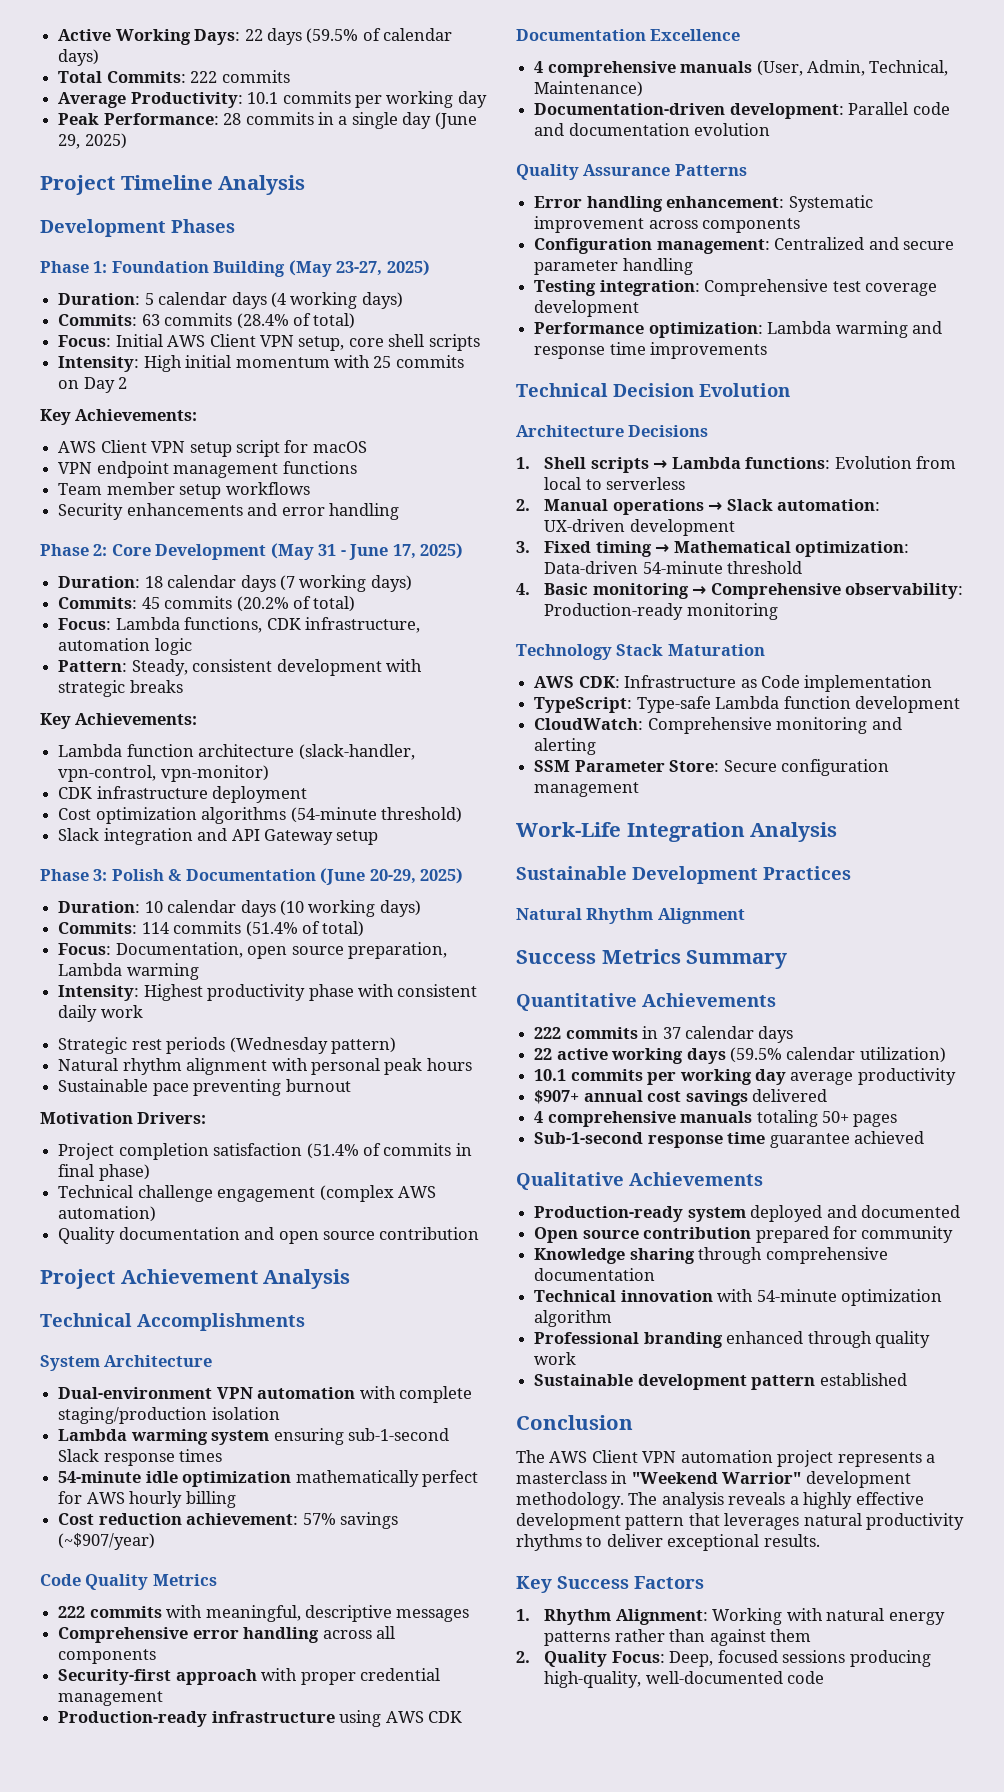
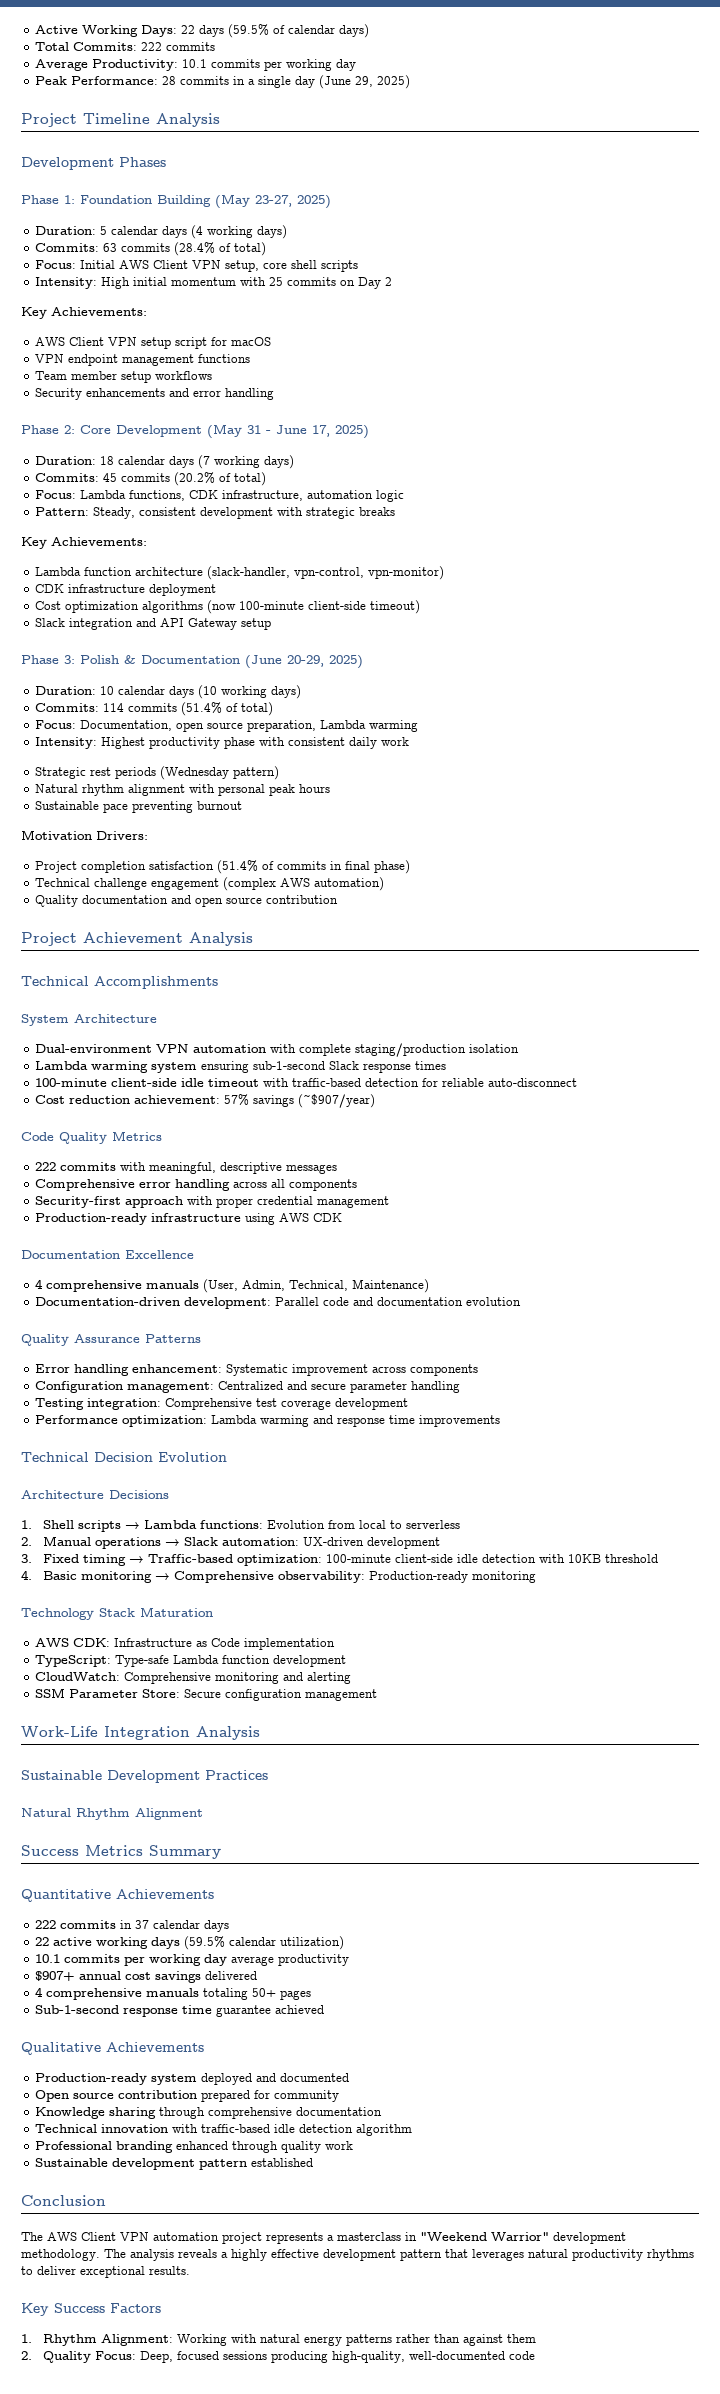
[290,807,462,823] (54-minute threshold) -> [207,600,421,614] (now 100-minute client-side timeout)
[58,1470,478,1487] [58,1491,236,1508] 54-minute idle optimization mathematically perfect for AWS hourly billing -> [35,1078,578,1087] 100-minute client-side idle timeout with traffic-based detection for reliable auto-disconnect
[673,541,910,557] [544,561,723,574] Mathematical optimization: Data-driven 54-minute -> [147,1554,601,1566] Traffic-based optimization: 100-minute client-side idle detection with 10KB
[756,1289,942,1306] 54-minute optimization -> [201,2124,354,2133] traffic-based idle detection

